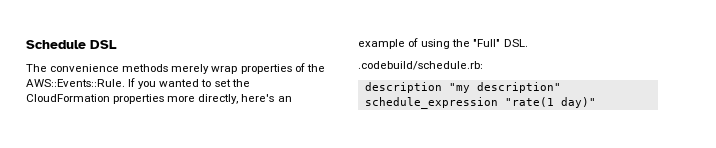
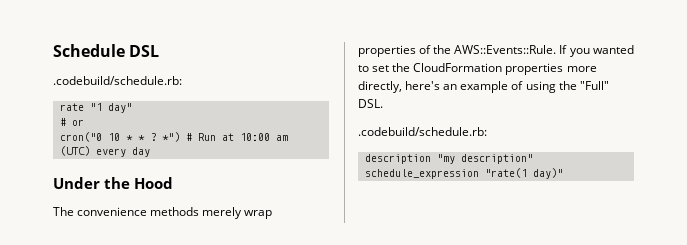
(117, 44) none -> [53,76,182,85] [59,103,132,113] [59,118,84,126] [59,132,288,142] [59,146,150,157] [53,177,173,189] // .codebuild/schedule.rb: // rate "1 day" // # or // cron("0 10 * * ? *") # Run at 10:00 am (UTC) every day // Under the Hood

